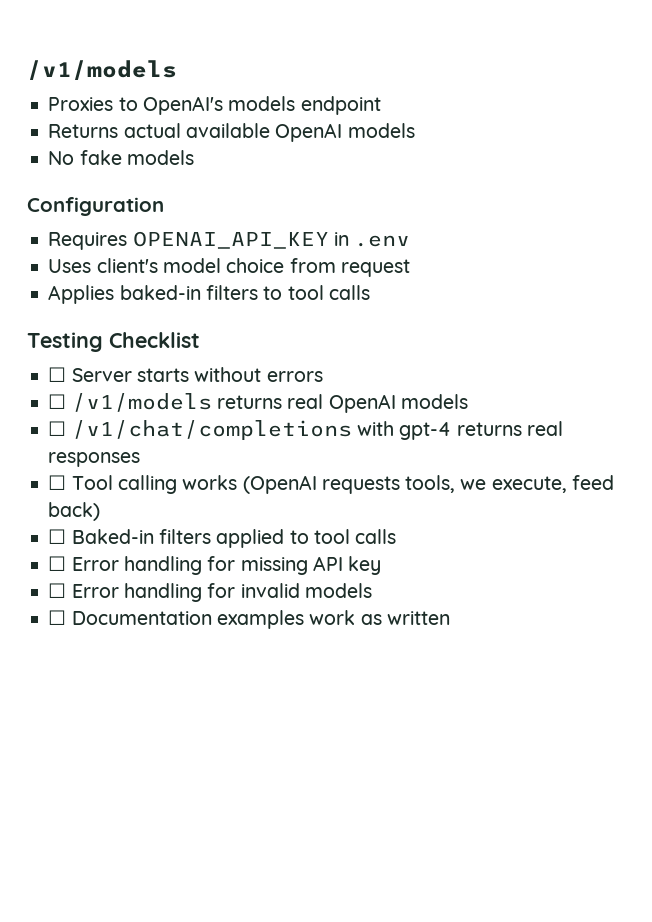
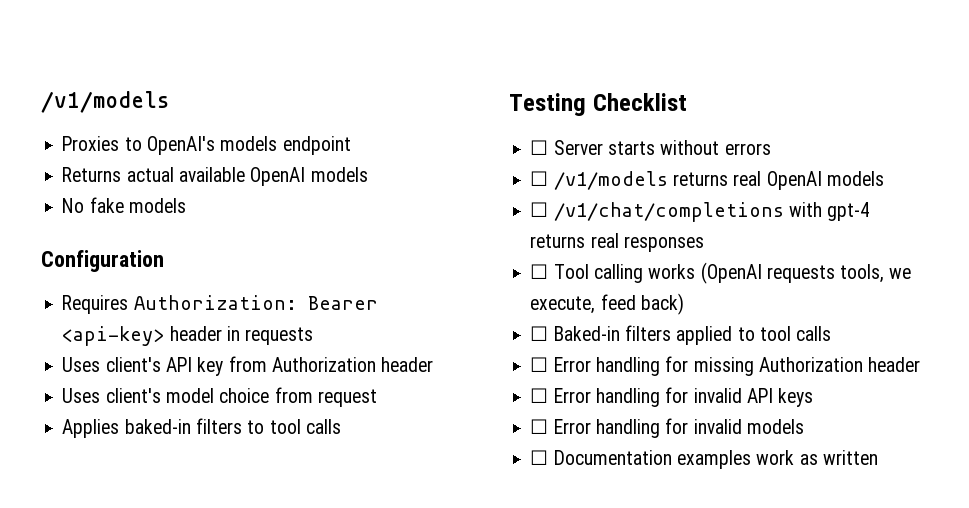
[132,231,411,249] OPENAI_API_KEY in .env -> [133,295,378,310] [62,326,314,346] [62,356,434,376] Authorization: Bearer <api-key> header in requests // Uses client's API key from Authorization header
[312,556,382,575] API key -> [758,357,921,372] [530,387,814,407] Authorization header // ☐ Error handling for invalid API keys

